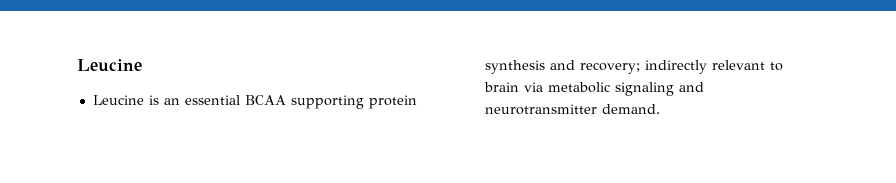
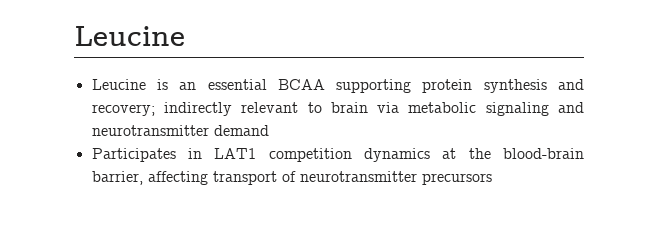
[601,104,660,114] demand. -> [213,125,269,136] [91,148,584,162] [91,171,492,185] demand // Participates in LAT1 competition dynamics at the blood-brain barrier, affecting transport of neurotransmitter precursors

